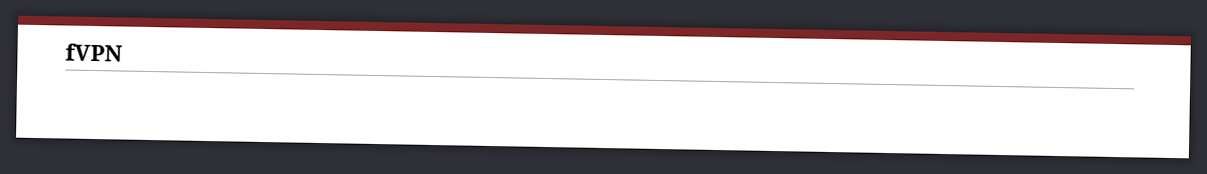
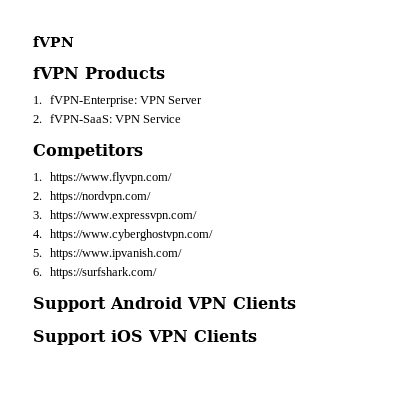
[65,43,123,62] fVPN -> [33,36,74,47] [33,67,165,79] [33,95,203,107] [33,114,182,123] [33,144,143,159] [33,172,172,184] [33,191,151,203] [33,210,197,222] [33,229,213,241] [33,248,182,260] [33,267,157,279] [33,297,296,312] [33,330,257,345] fVPN // fVPN Products // 1. fVPN-Enterprise: VPN Server // 2. fVPN-SaaS: VPN Service // Competitors // 1. https://www.flyvpn.com/ // 2. https://nordvpn.com/ // 3. https://www.expressvpn.com/ // 4. https://www.cyberghostvpn.com/ // 5. https://www.ipvanish.com/ // 6. https://surfshark.com/ // Support Android VPN Clients // Support iOS VPN Clients

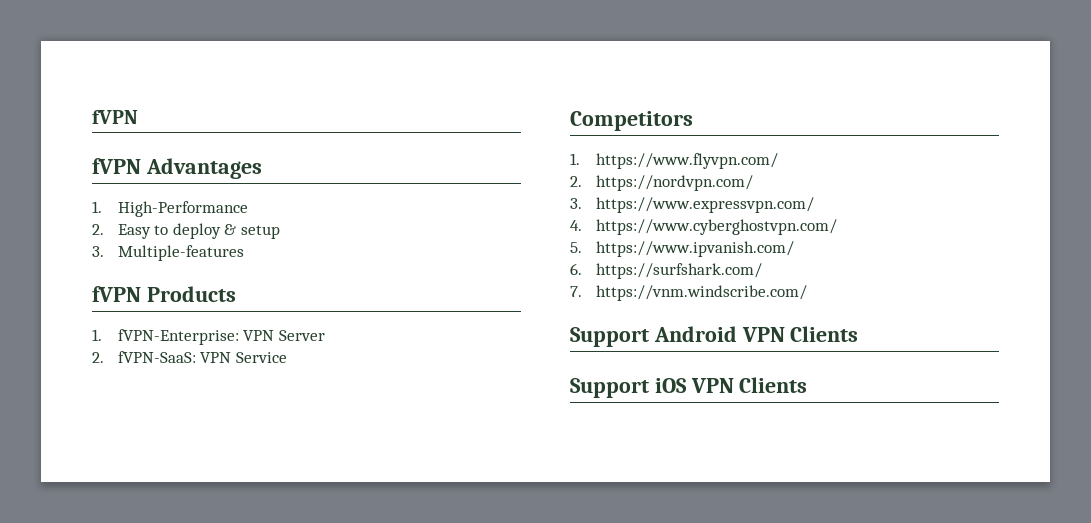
[33,36,74,47] fVPN -> [92,110,138,124] [92,158,262,179] [92,201,248,217] [92,223,281,239] [92,245,244,261] fVPN // fVPN Advantages // 1. High-Performance // 2. Easy to deploy & setup // 3. Multiple-features
(157, 273) none -> [570,285,807,301] // 7. https://vnm.windscribe.com/

